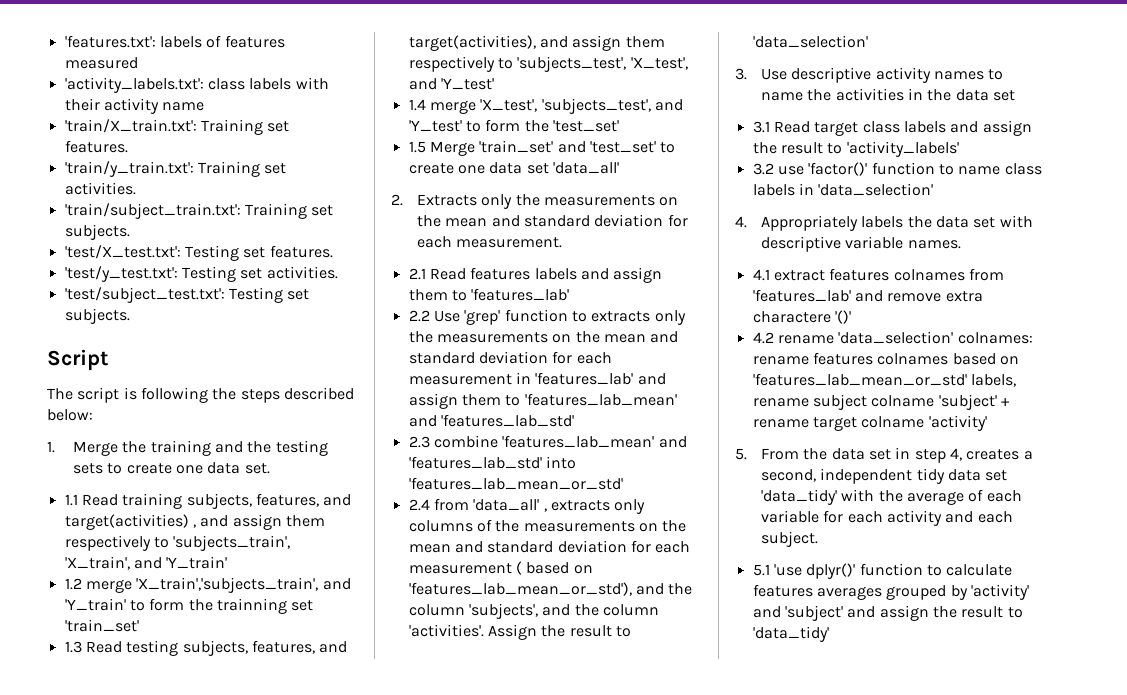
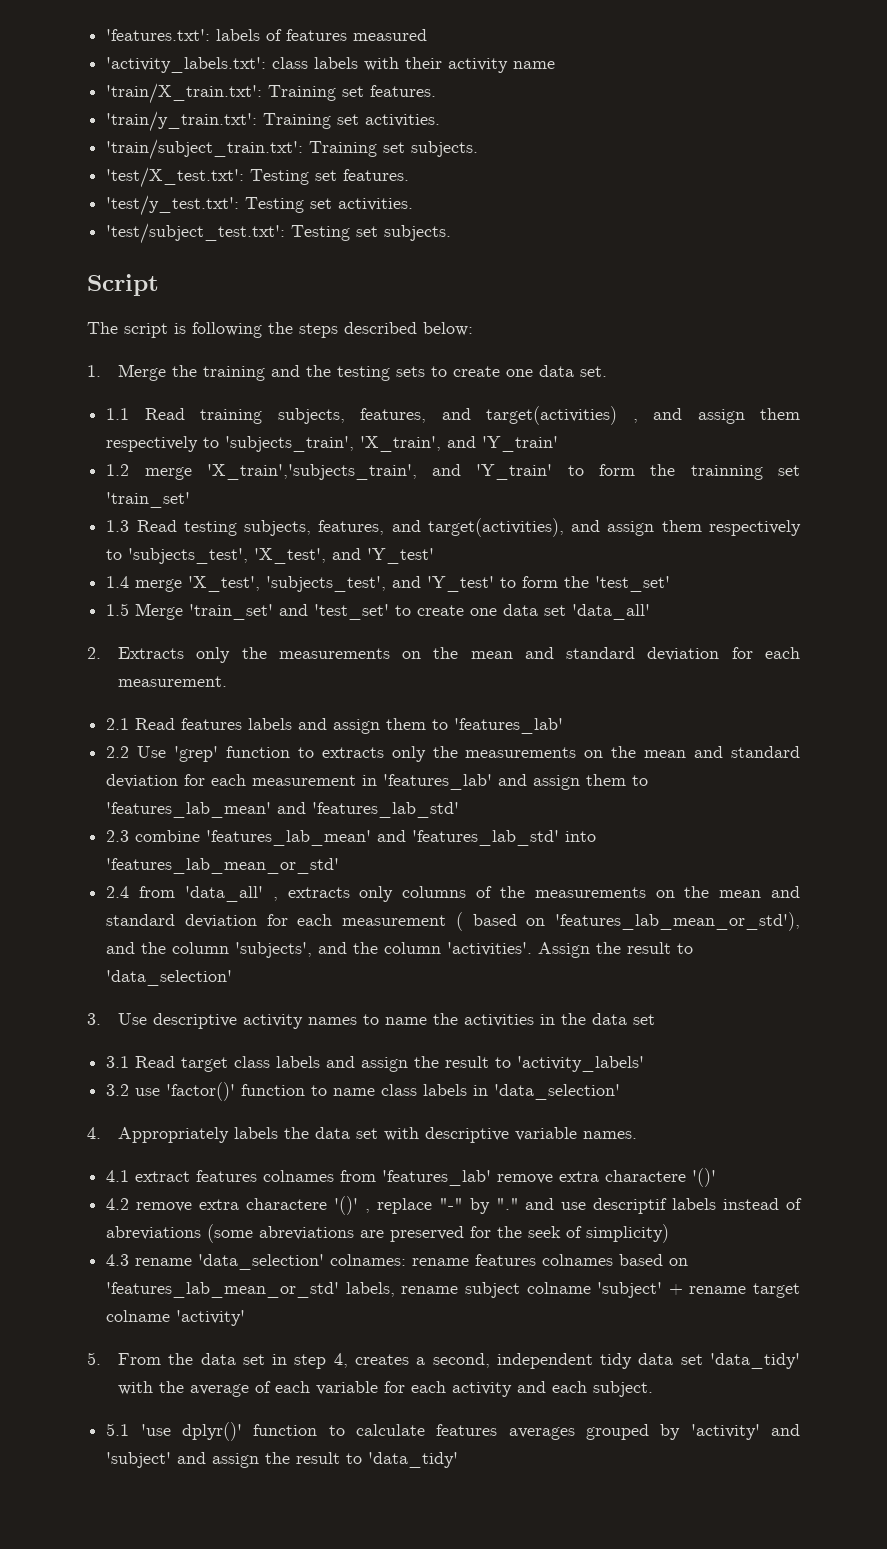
[854,290,883,302] and -> (492, 1178) none
(774, 338) none -> [136,1196,802,1215] [106,1224,670,1243] [106,1254,130,1266] remove extra charactere '()' , replace "-" by "." and use descriptif labels instead of abreviations (some abreviations are preserved for the seek of simplicity) // 4.3

